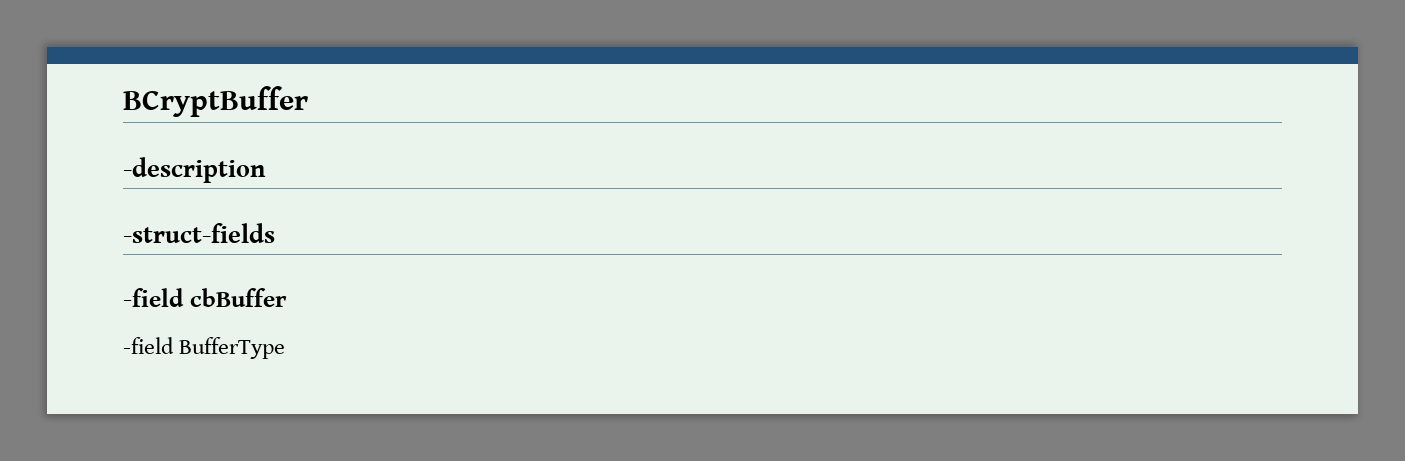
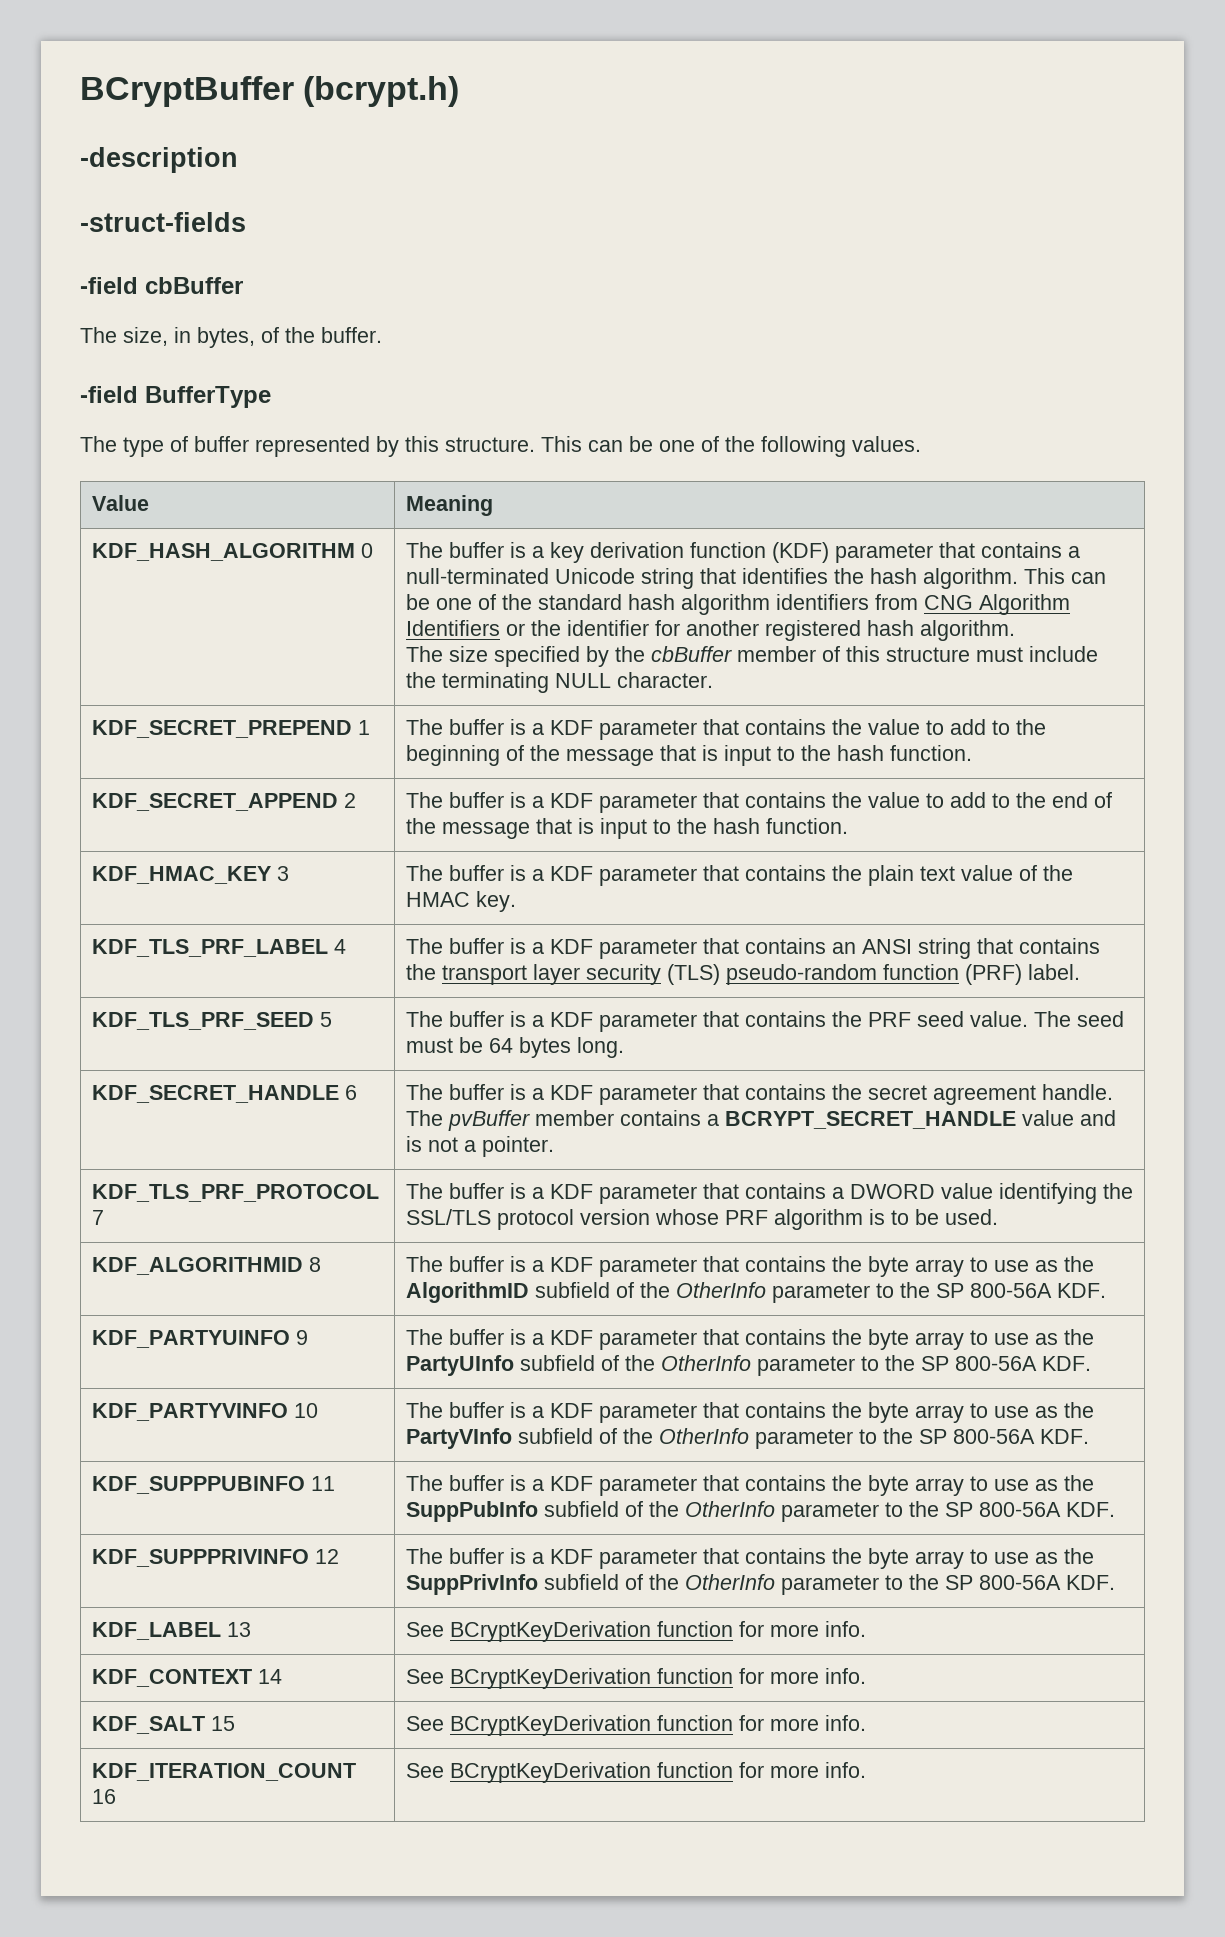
(308, 101) none -> [303,76,460,107] (bcrypt.h)
[123,337,286,359] -field BufferType -> [80,327,382,348] [80,386,271,408] [80,436,921,457] [91,495,149,511] [405,495,493,516] [91,543,373,561] [405,542,1080,563] [405,568,1106,589] [405,594,1070,615] [405,620,1015,641] [405,646,1098,667] [405,672,713,693] [91,720,370,738] [405,719,1046,740] [405,745,972,766] [91,793,356,811] [405,792,1112,813] [405,818,848,839] [91,866,289,884] [405,865,1073,886] [405,891,516,912] [91,939,346,957] [405,938,1100,959] [405,964,1080,985] [91,1012,332,1030] [405,1011,1124,1032] [405,1037,624,1058] [91,1085,357,1103] [405,1084,1113,1105] [405,1110,1116,1131] [405,1136,554,1157] [91,1184,379,1202] [91,1210,104,1225] [405,1183,1133,1204] [405,1209,998,1230] [91,1257,321,1275] [405,1256,1094,1277] [405,1282,1106,1303] [91,1330,308,1348] [405,1329,1094,1350] [405,1355,1091,1376] [91,1403,318,1421] [405,1402,1094,1423] [405,1428,1089,1449] [91,1476,335,1494] [405,1475,1094,1496] [405,1501,1115,1522] [91,1549,339,1567] [405,1548,1094,1569] [405,1574,1115,1595] [91,1622,251,1640] [405,1621,866,1642] [91,1669,282,1687] [405,1668,866,1689] [91,1716,235,1734] [405,1715,866,1736] [91,1763,356,1781] [91,1789,116,1804] [405,1762,866,1783] The size, in bytes, of the buffer. // -field BufferType // The type of buffer represented by this structure. This can be one of the following values. // Value | Meaning // KDF_HASH_ALGORITHM 0 | The buffer is a key derivation function (KDF) parameter that contains a null-terminated Unicode string that identifies the hash algorithm. This can be one of the standard hash algorithm identifiers from CNG Algorithm Identifiers or the identifier for another registered hash algorithm. // The size specified by the cbBuffer member of this structure must include the terminating NULL character. // KDF_SECRET_PREPEND 1 | The buffer is a KDF parameter that contains the value to add to the beginning of the message that is input to the hash function. // KDF_SECRET_APPEND 2 | The buffer is a KDF parameter that contains the value to add to the end of the message that is input to the hash function. // KDF_HMAC_KEY 3 | The buffer is a KDF parameter that contains the plain text value of the HMAC key. // KDF_TLS_PRF_LABEL 4 | The buffer is a KDF parameter that contains an ANSI string that contains the transport layer security (TLS) pseudo-random function (PRF) label. // KDF_TLS_PRF_SEED 5 | The buffer is a KDF parameter that contains the PRF seed value. The seed must be 64 bytes long. // KDF_SECRET_HANDLE 6 | The buffer is a KDF parameter that contains the secret agreement handle. The pvBuffer member contains a BCRYPT_SECRET_HANDLE value and is not a pointer. // KDF_TLS_PRF_PROTOCOL 7 | The buffer is a KDF parameter that contains a DWORD value identifying the SSL/TLS protocol version whose PRF algorithm is to be used. // KDF_ALGORITHMID 8 | The buffer is a KDF parameter that contains the byte array to use as the AlgorithmID subfield of the OtherInfo parameter to the SP 800-56A KDF. // KDF_PARTYUINFO 9 | The buffer is a KDF parameter that contains the byte array to use as the PartyUInfo subfield of the OtherInfo parameter to the SP 800-56A KDF. // KDF_PARTYVINFO 10 | The buffer is a KDF parameter that contains the byte array to use as the PartyVInfo subfield of the OtherInfo parameter to the SP 800-56A KDF. // KDF_SUPPPUBINFO 11 | The buffer is a KDF parameter that contains the byte array to use as the SuppPubInfo subfield of the OtherInfo parameter to the SP 800-56A KDF. // KDF_SUPPPRIVINFO 12 | The buffer is a KDF parameter that contains the byte array to use as the SuppPrivInfo subfield of the OtherInfo parameter to the SP 800-56A KDF. // KDF_LABEL 13 | See BCryptKeyDerivation function for more info. // KDF_CONTEXT 14 | See BCryptKeyDerivation function for more info. // KDF_SALT 15 | See BCryptKeyDerivation function for more info. // KDF_ITERATION_COUNT 16 | See BCryptKeyDerivation function for more info.

